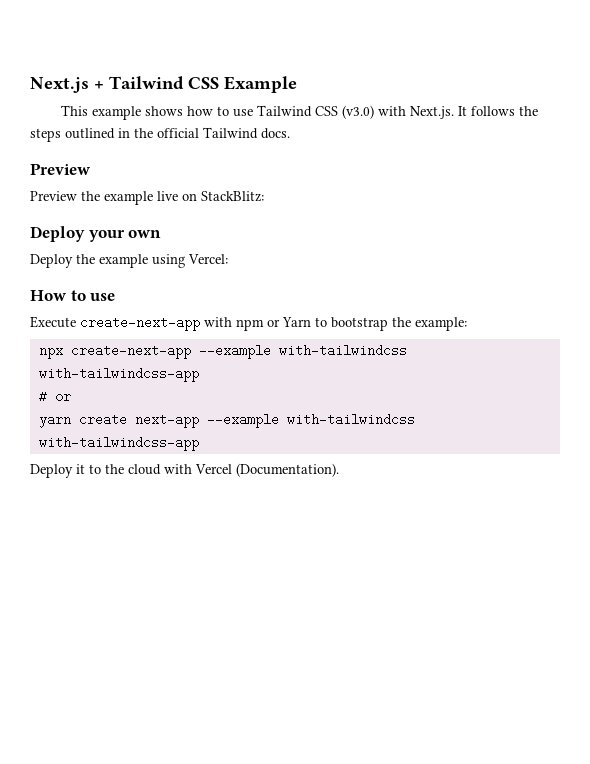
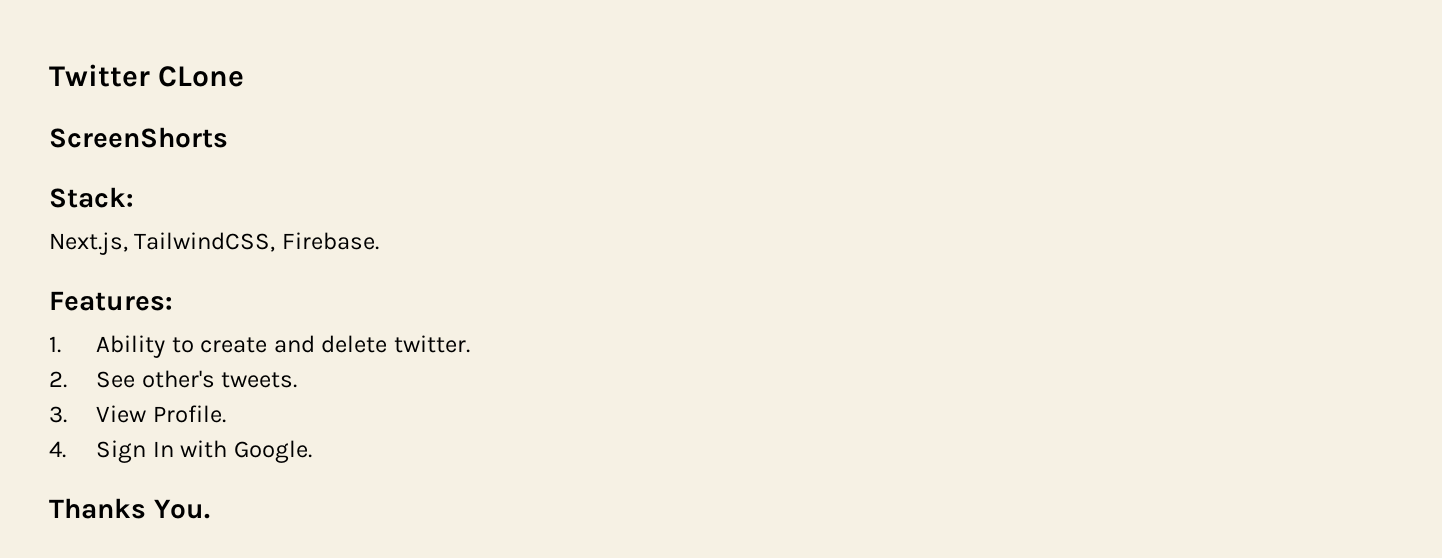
[30,76,297,93] [60,105,538,120] [30,127,290,142] [30,163,91,175] [30,191,264,205] [30,226,162,242] [30,254,228,268] [30,290,116,301] [30,316,467,331] [38,344,407,359] [38,367,199,382] [38,390,71,403] [38,413,415,428] [38,436,199,451] [30,463,339,478] Next.js + Tailwind CSS Example // This example shows how to use Tailwind CSS (v3.0) with Next.js. It follows the steps outlined in the official Tailwind docs. // Preview // Preview the example live on StackBlitz: // Deploy your own // Deploy the example using Vercel: // How to use // Execute create-next-app with npm or Yarn to bootstrap the example: // npx create-next-app --example with-tailwindcss with-tailwindcss-app // # or // yarn create next-app --example with-tailwindcss with-tailwindcss-app // Deploy it to the cloud with Vercel (Documentation). -> [49,64,245,87] [49,127,228,148] [49,187,134,208] [49,232,379,255] [49,291,173,311] [49,335,470,358] [49,370,298,388] [49,405,226,423] [49,440,312,463] [49,498,210,519] Twitter CLone // ScreenShorts // Stack: // Next.js, TailwindCSS, Firebase. // Features: // 1. Ability to create and delete twitter. // 2. See other's tweets. // 3. View Profile. // 4. Sign In with Google. // Thanks You.

